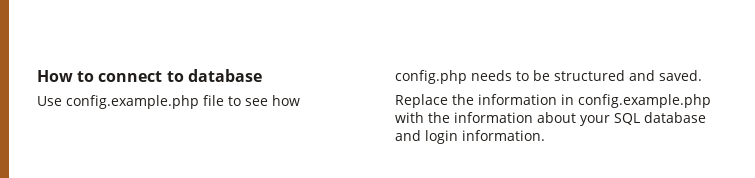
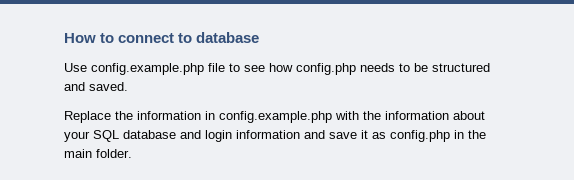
[462,130,545,141] information. -> [236,130,486,142] [64,149,132,158] information and save it as config.php in the main folder.

